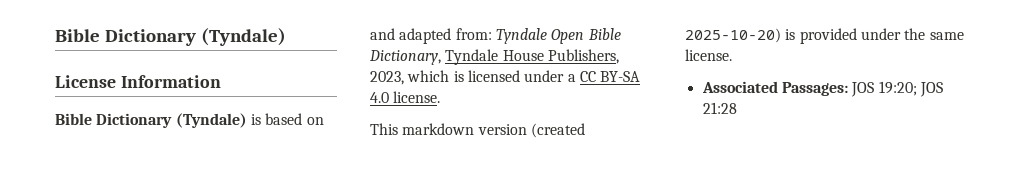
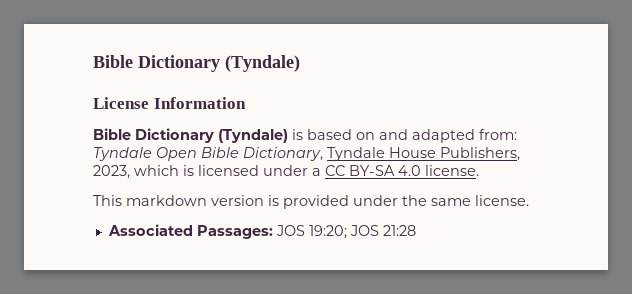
[530,123,585,138] [685,28,781,43] (created 2025-10-20) -> (264, 200) none

